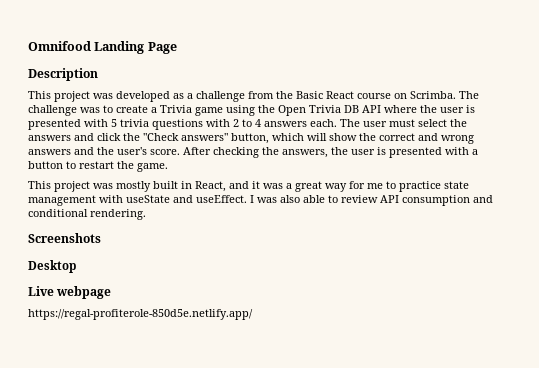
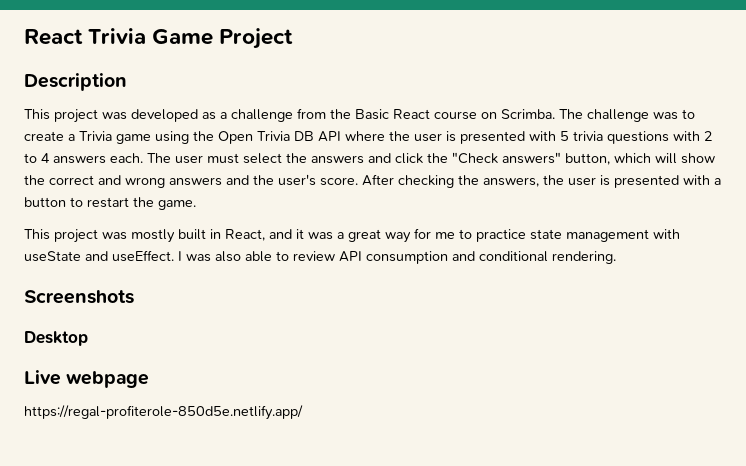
[28,41,177,54] Omnifood Landing Page -> [24,28,294,49] React Trivia Game Project

